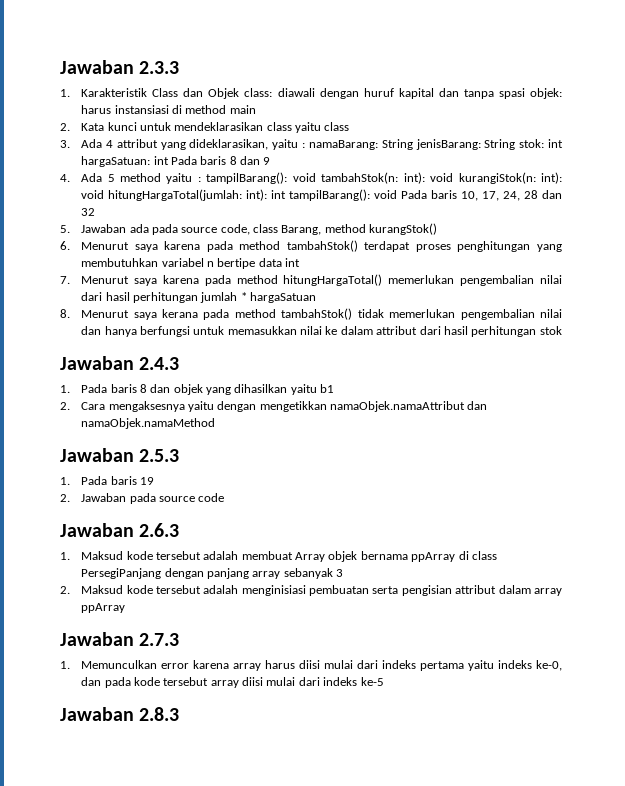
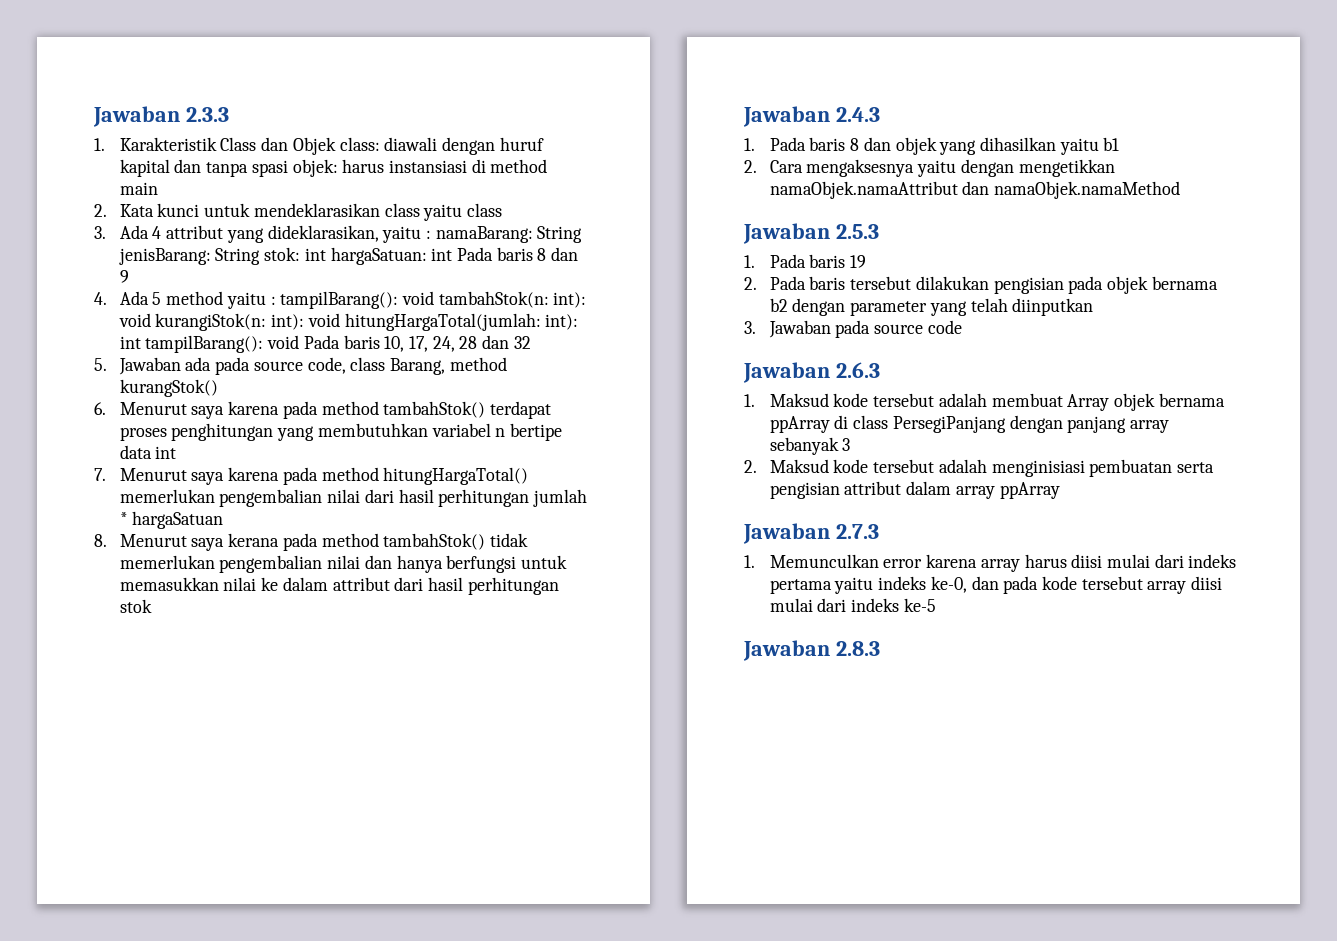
(70, 498) none -> [769,276,1218,294] [769,298,1094,316] [744,321,756,334] Pada baris tersebut dilakukan pengisian pada objek bernama b2 dengan parameter yang telah diinputkan // 3.

